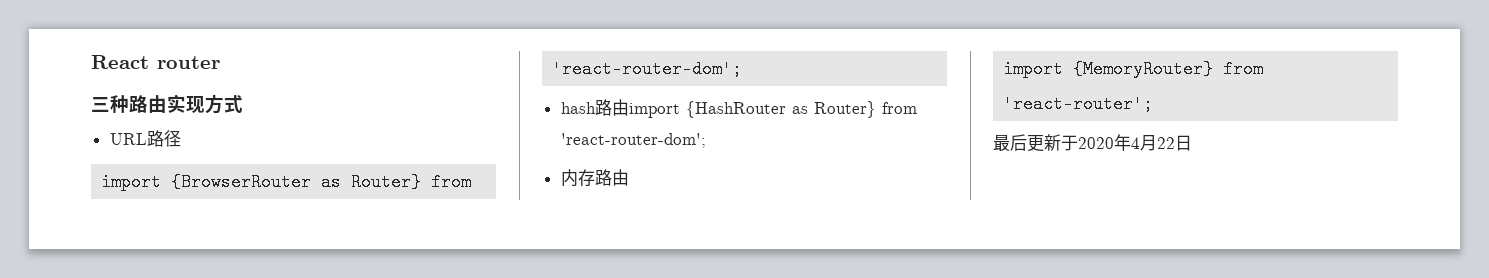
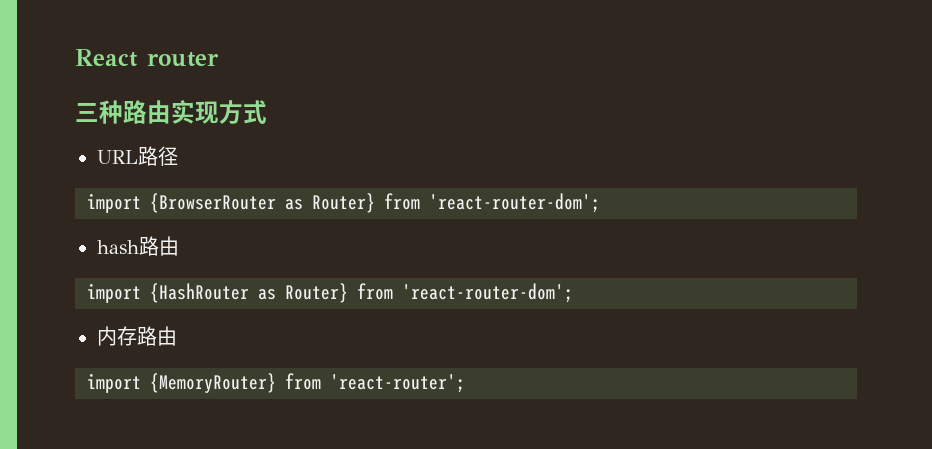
(629, 107) none -> (179, 246) //
[993,134,1192,152] // 最后更新于2020年4月22日 -> (465, 383) none

